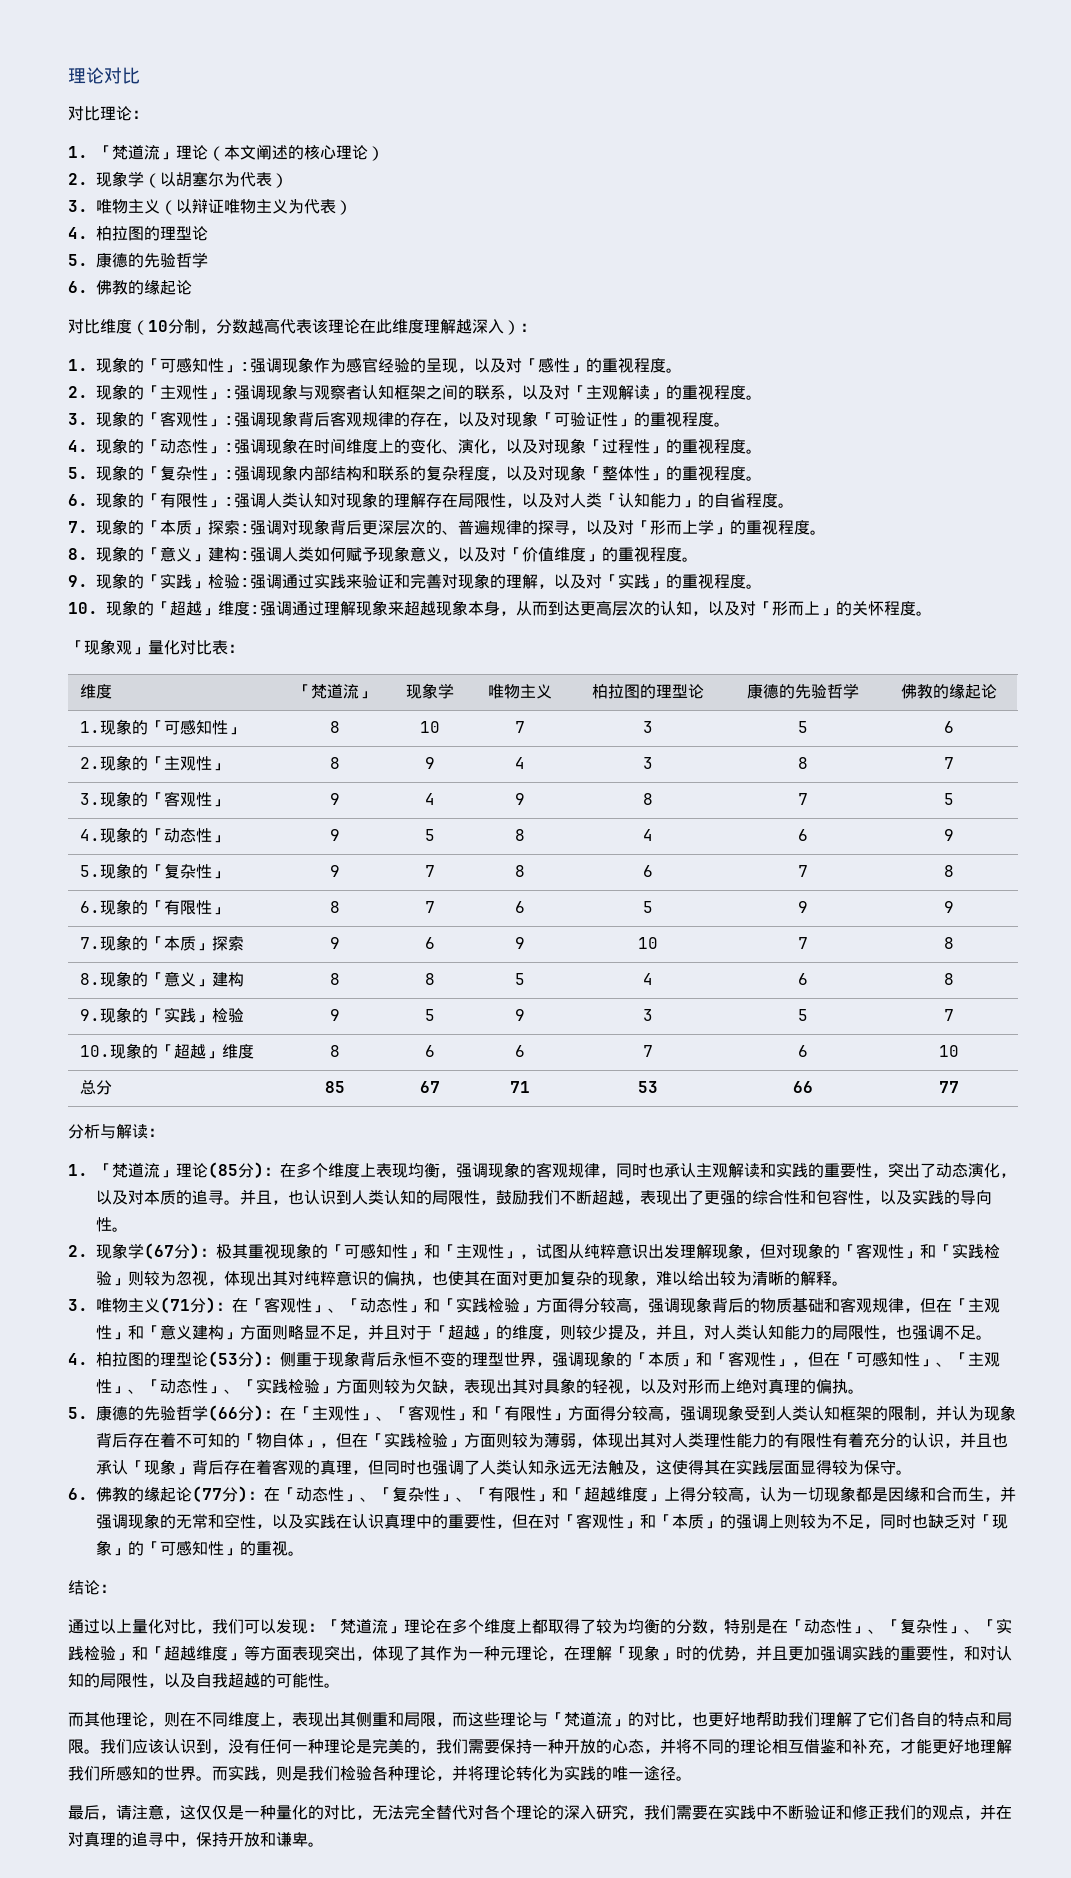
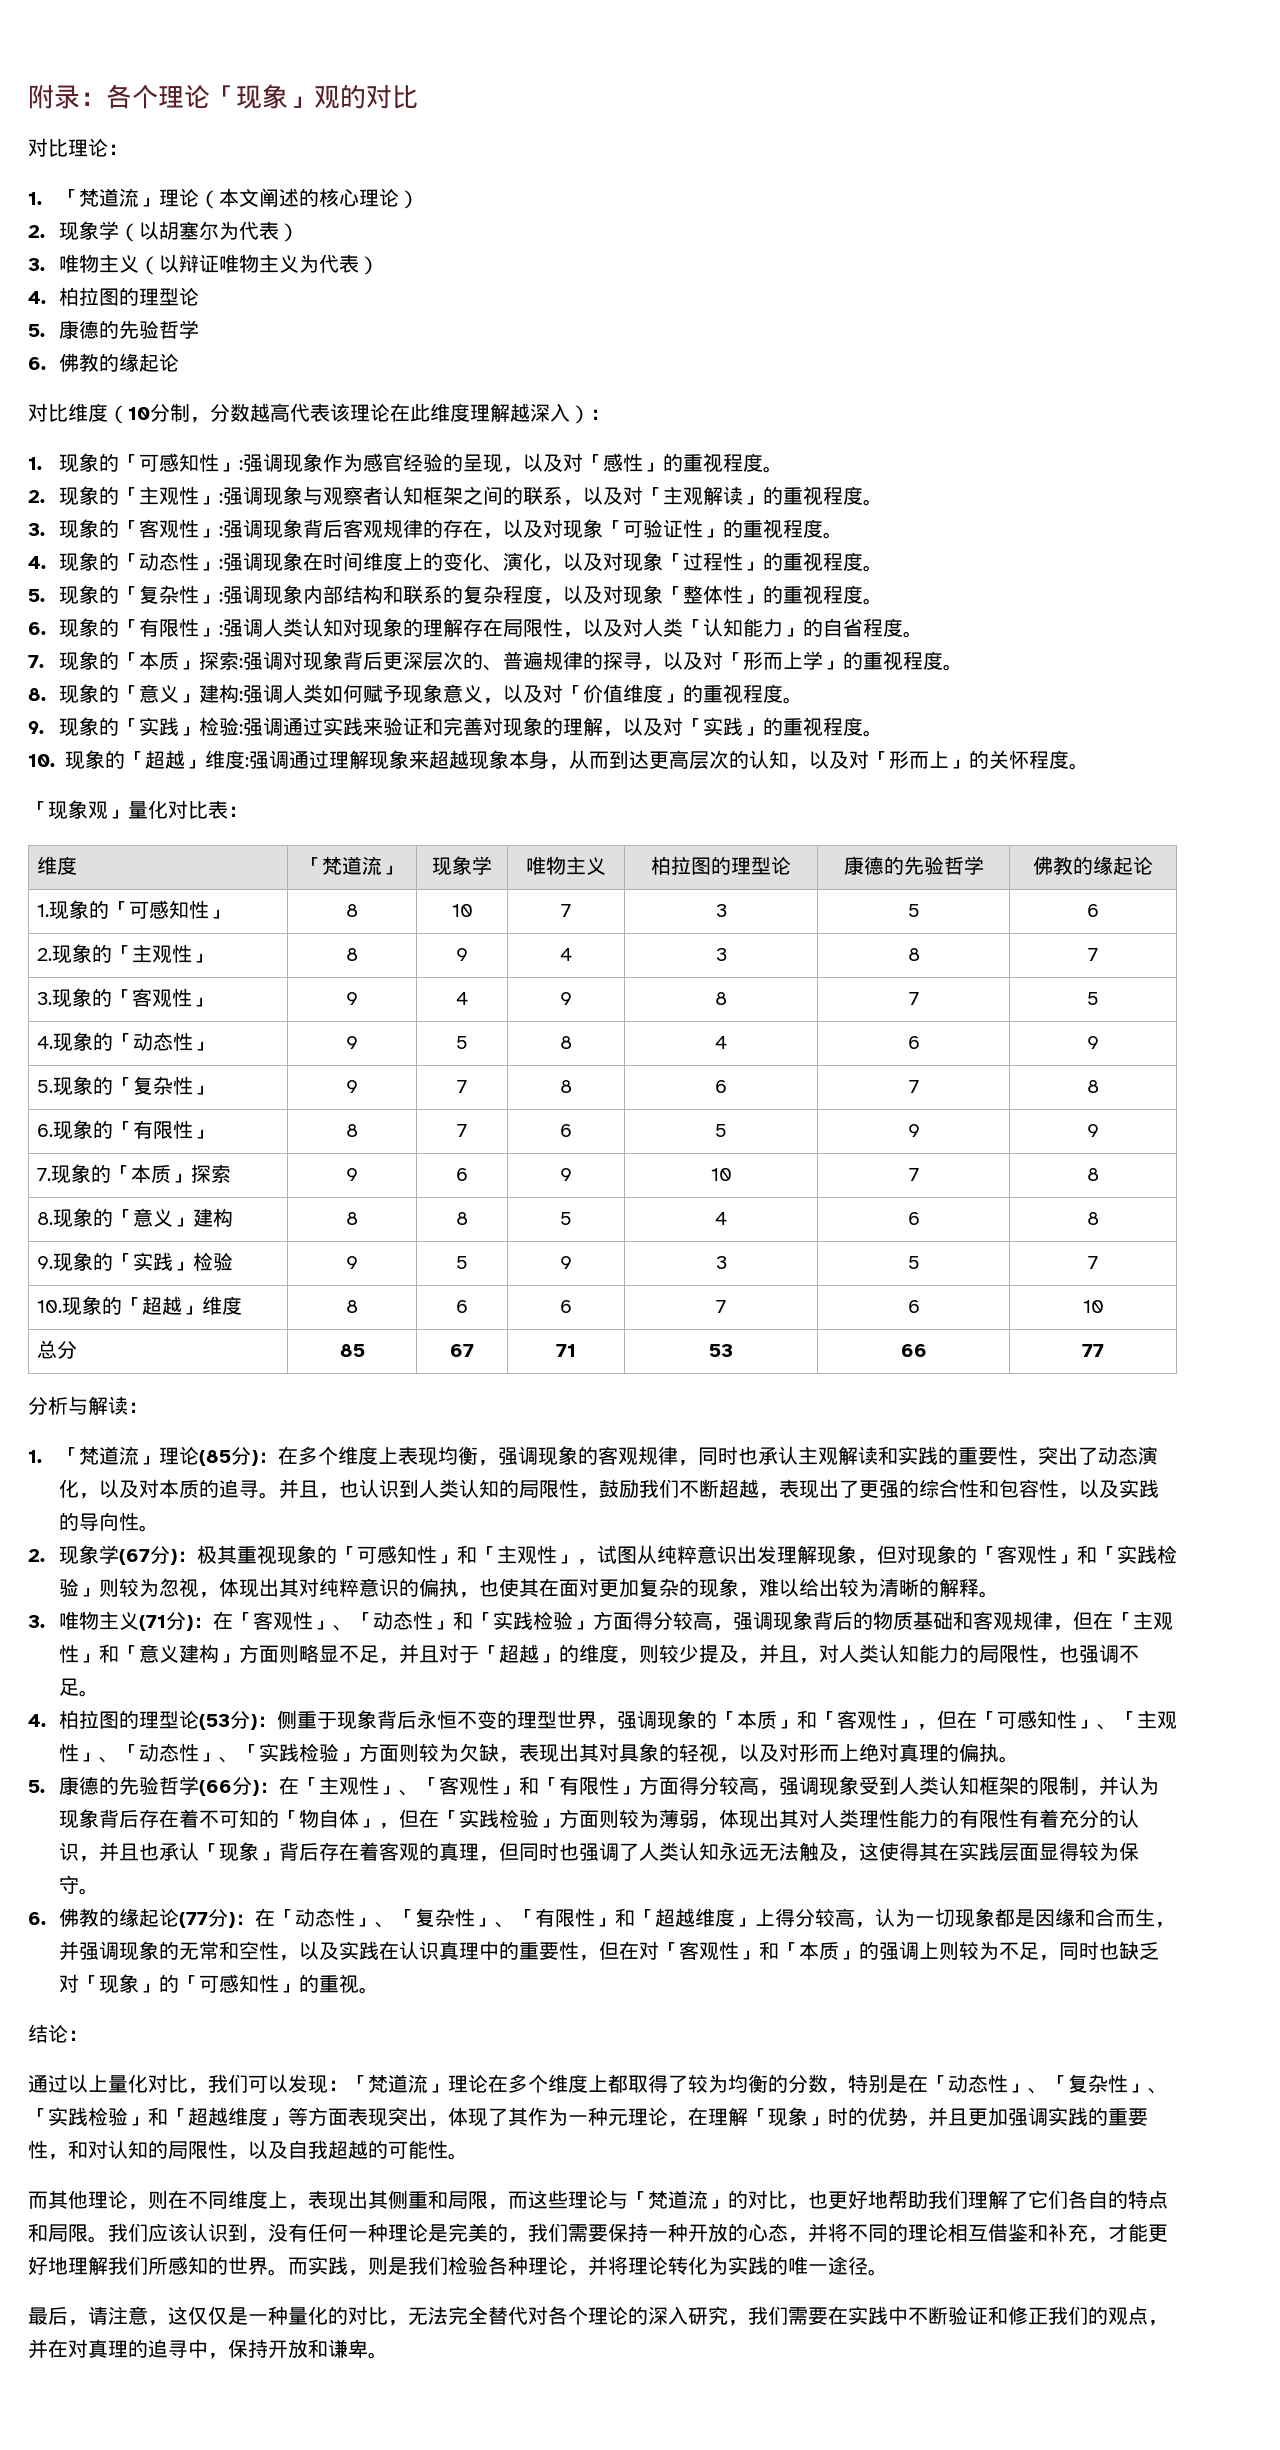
[68,67,104,84] 理论 -> [28,84,366,109] 附录：各个理论「现象」观的

